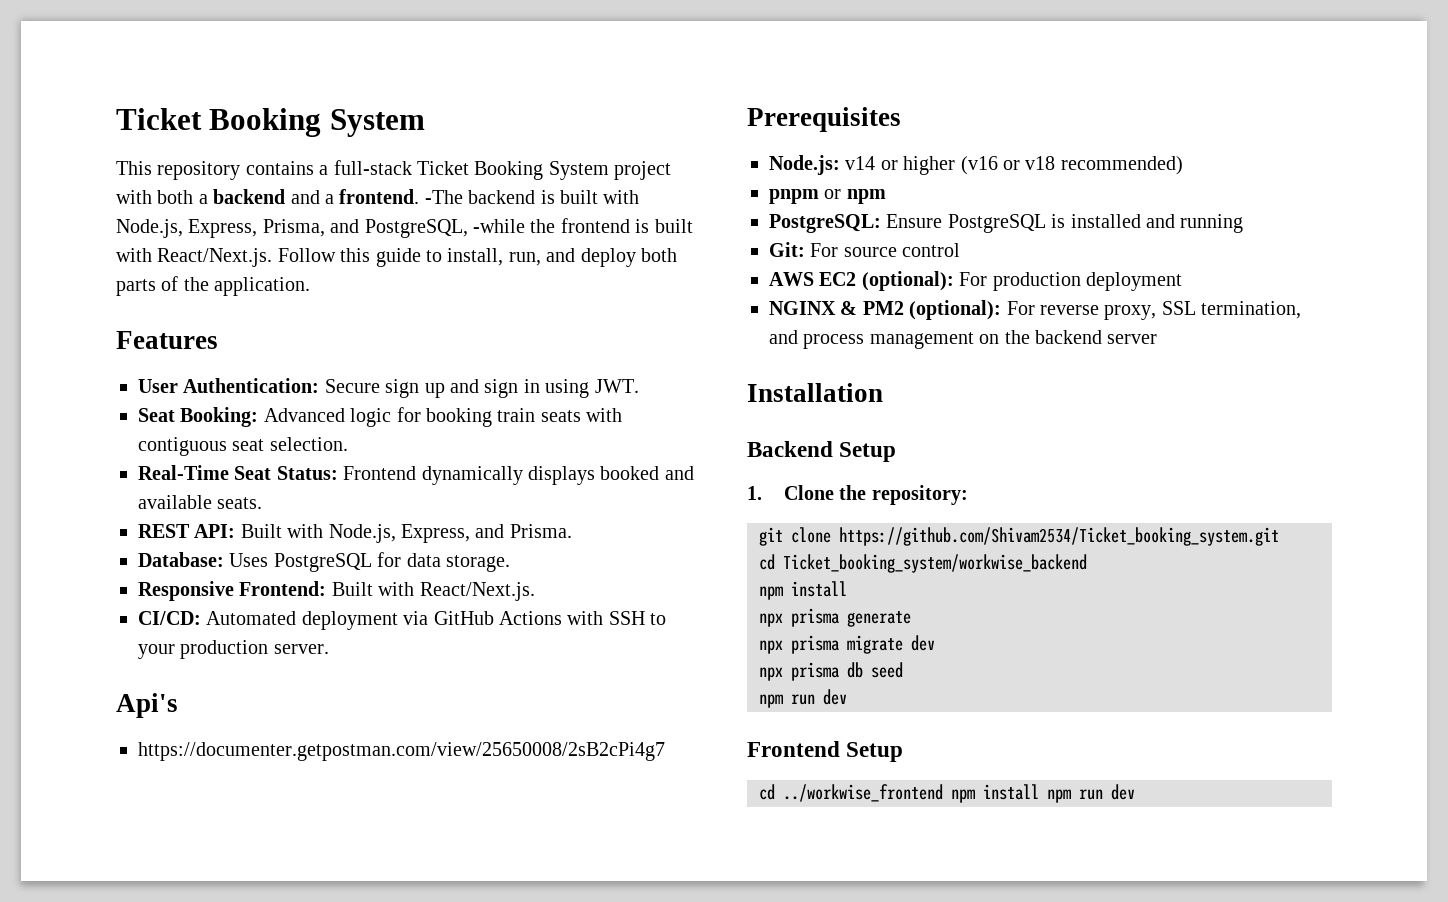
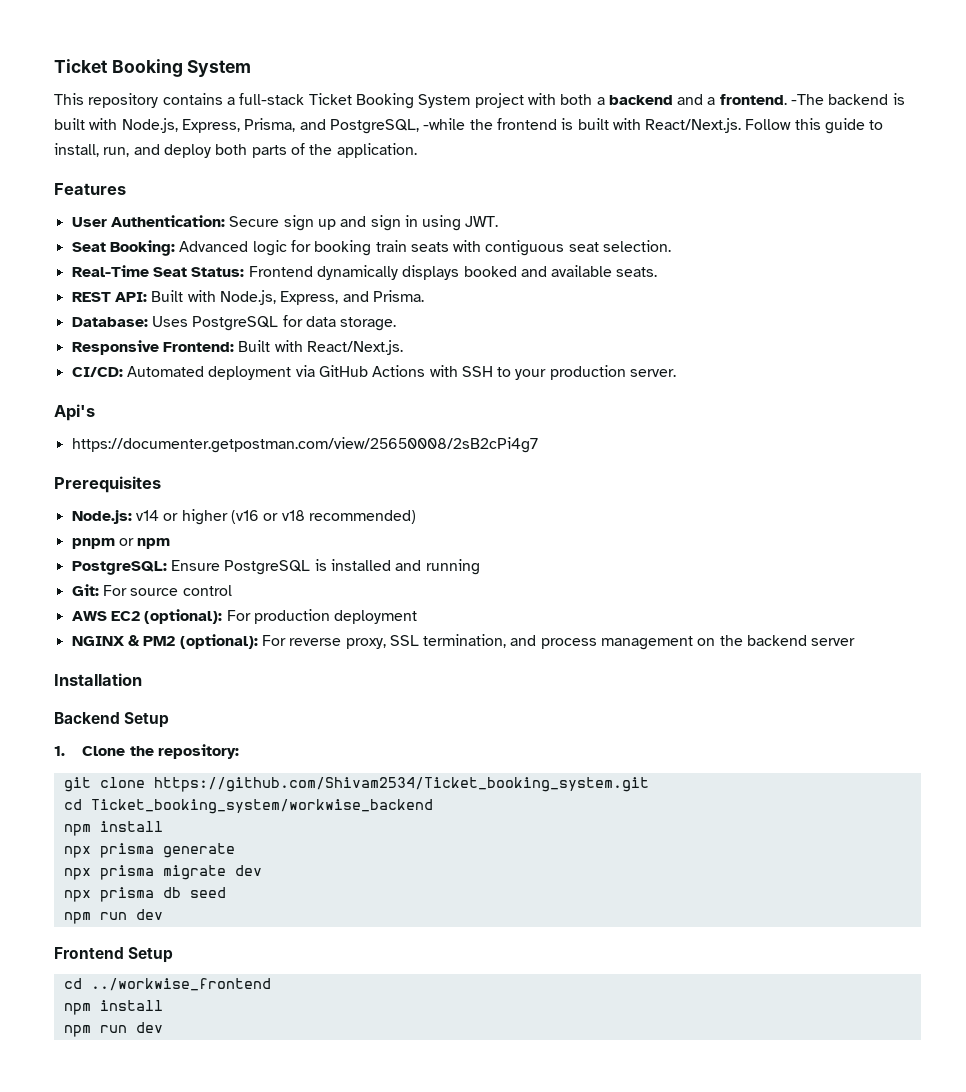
[951,784,1039,803] npm install -> [63,1000,163,1015] // npm install //

